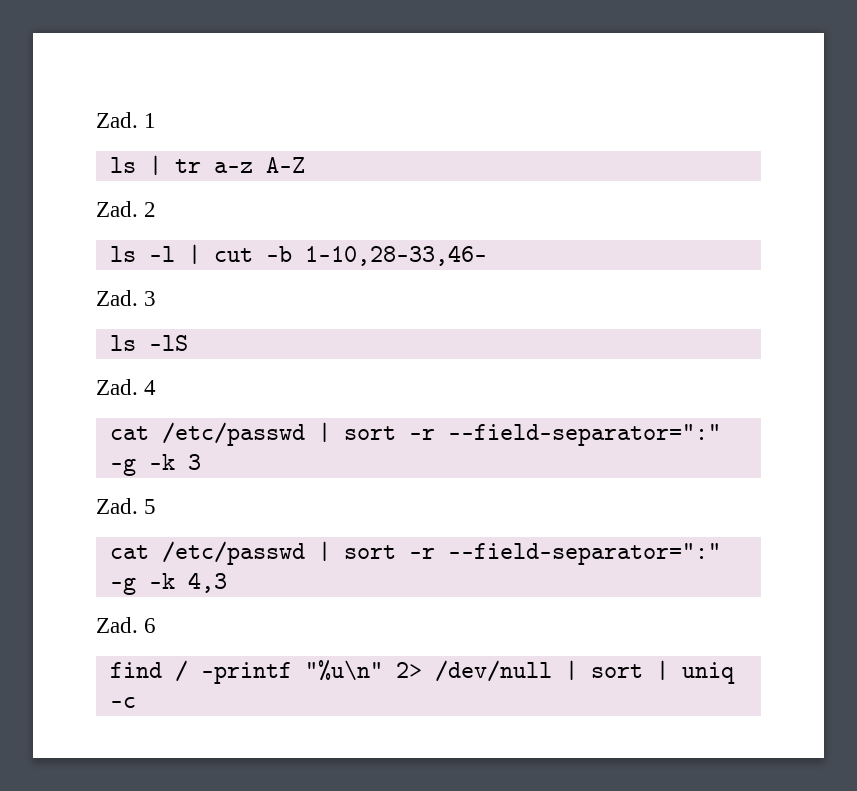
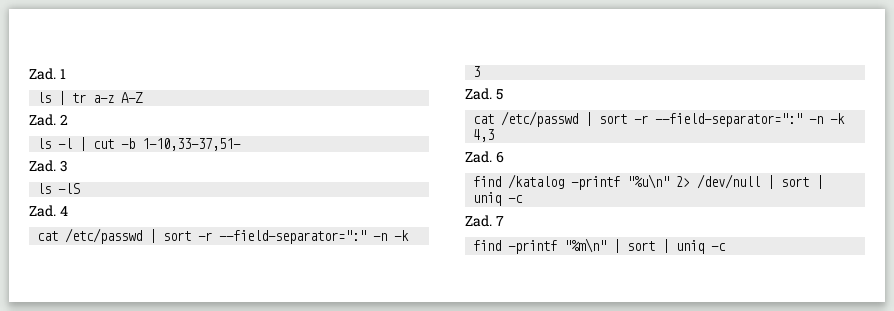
[304,245,487,266] 1-10,28-33,46- -> [142,138,242,151] 1-10,33-37,51-
[109,458,136,476] -g -> [373,233,388,241] -n
[109,577,136,595] -g -> [809,116,824,124] -n
[174,660,188,682] / -> [508,174,565,189] /katalog
(136, 702) none -> [465,215,504,227] [473,238,727,254] // Zad. 7 // find -printf "%m\n" | sort | uniq -c

